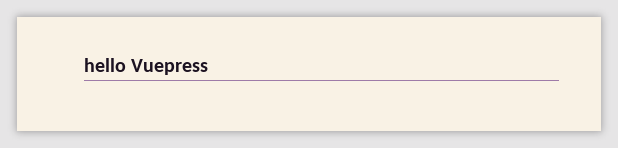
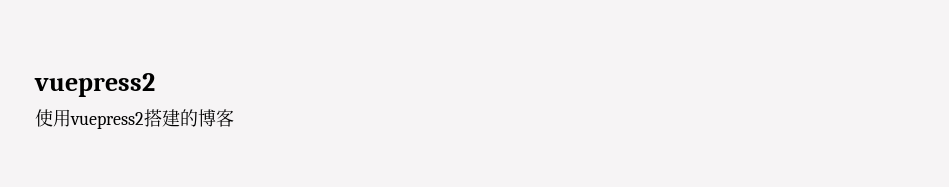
[84,58,209,75] hello Vuepress -> [34,73,155,97] [35,109,234,129] vuepress2 // 使用vuepress2搭建的博客

